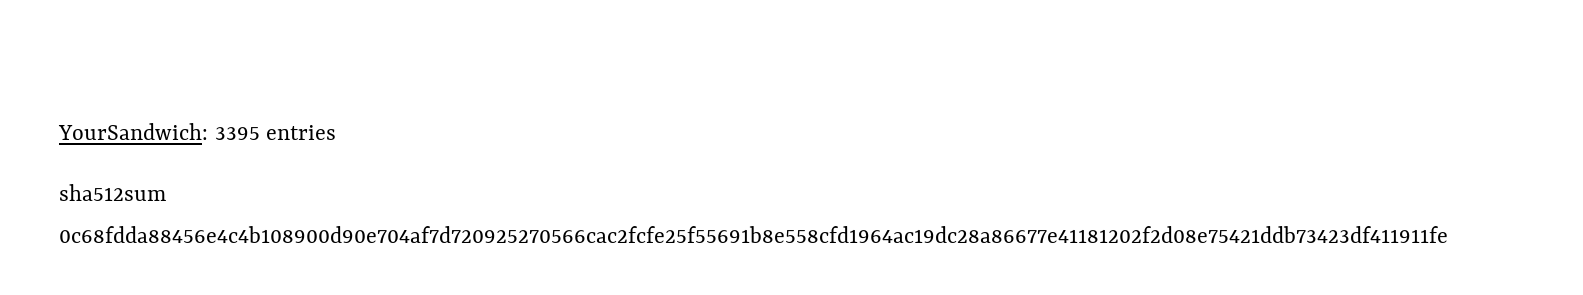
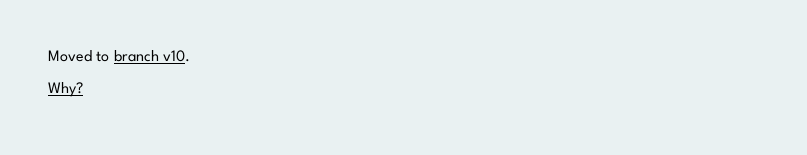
[58,123,337,140] [59,184,166,201] [59,226,1448,243] YourSandwich: 3395 entries // sha512sum 0c68fdda88456e4c4b108900d90e704af7d720925270566cac2fcfe25f55691b8e558cfd1964ac19dc28a86677e41181202f2d08e75421ddb73423df411911fe -> [48,50,190,62] [48,82,83,97] Moved to branch v10. // Why?

